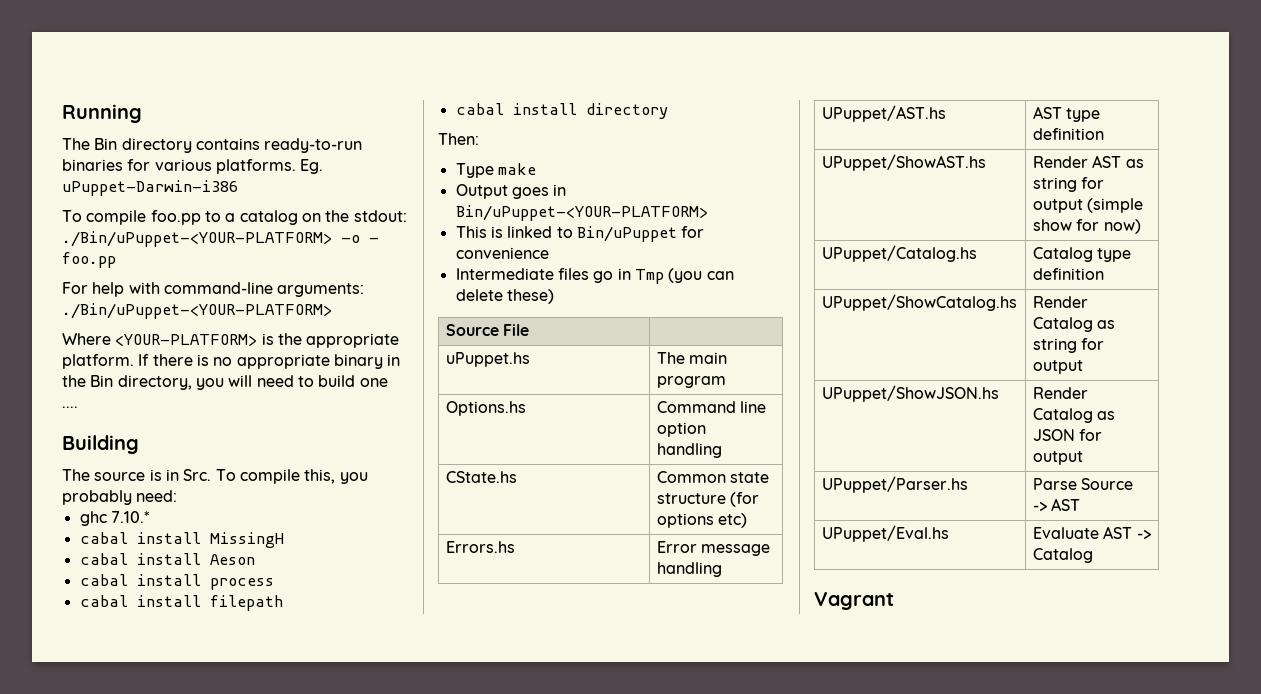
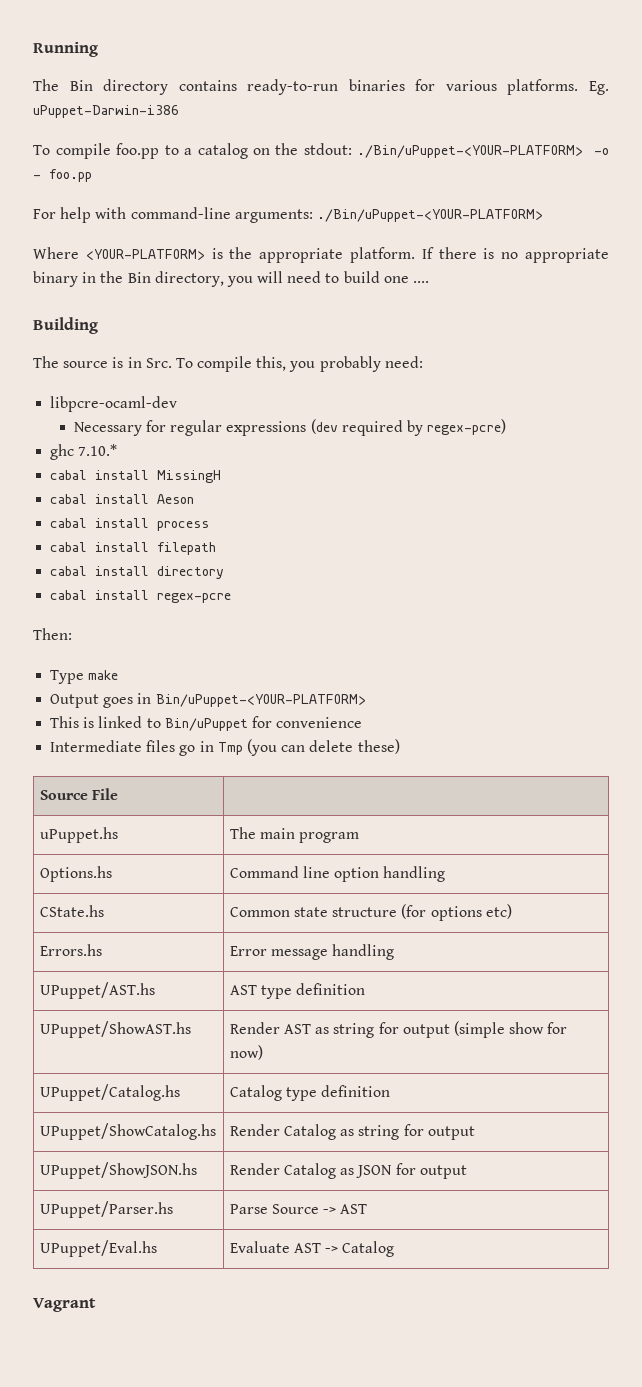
(178, 496) none -> [50,396,178,412] [73,419,507,436] // libpcre-ocaml-dev // Necessary for regular expressions (dev required by regex-pcre)
(668, 111) none -> [50,590,232,603] // cabal install regex-pcre

